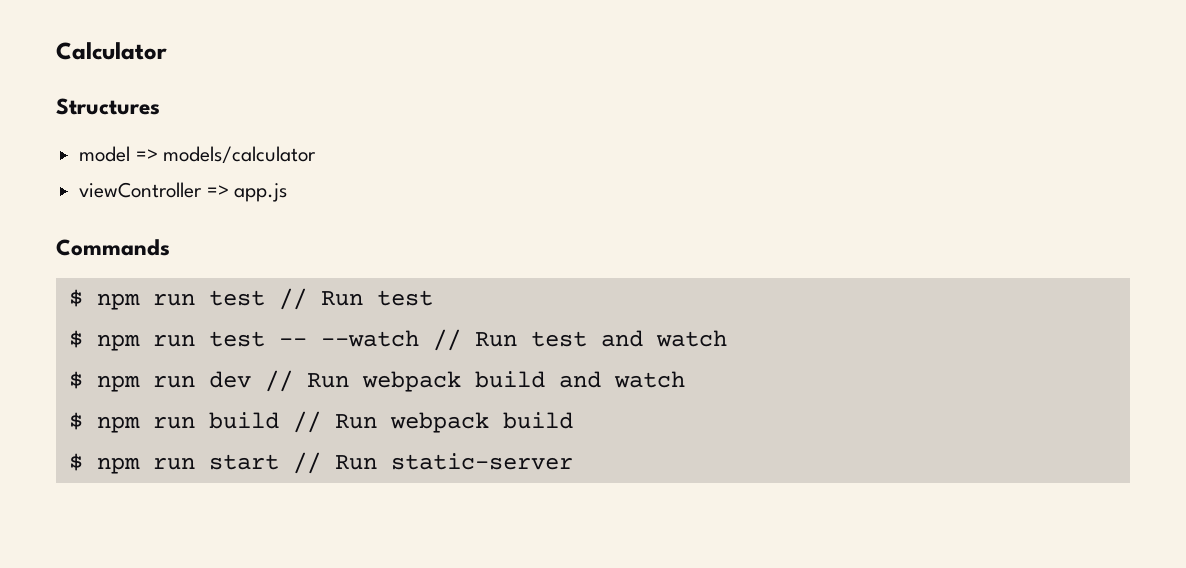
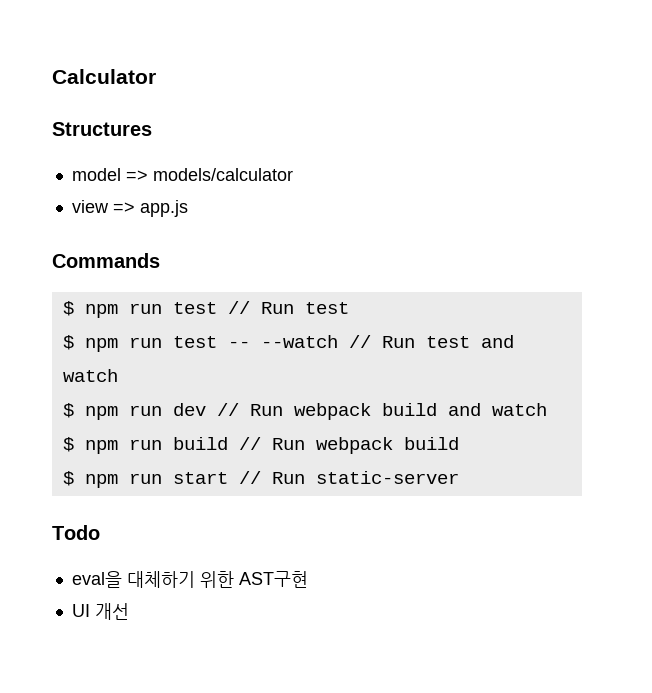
[79,182,203,198] viewController -> [71,200,109,213] view
(573, 461) none -> [52,525,100,540] [71,571,308,588] [71,603,129,620] // Todo // eval을 대체하기 위한 AST구현 // UI 개선

